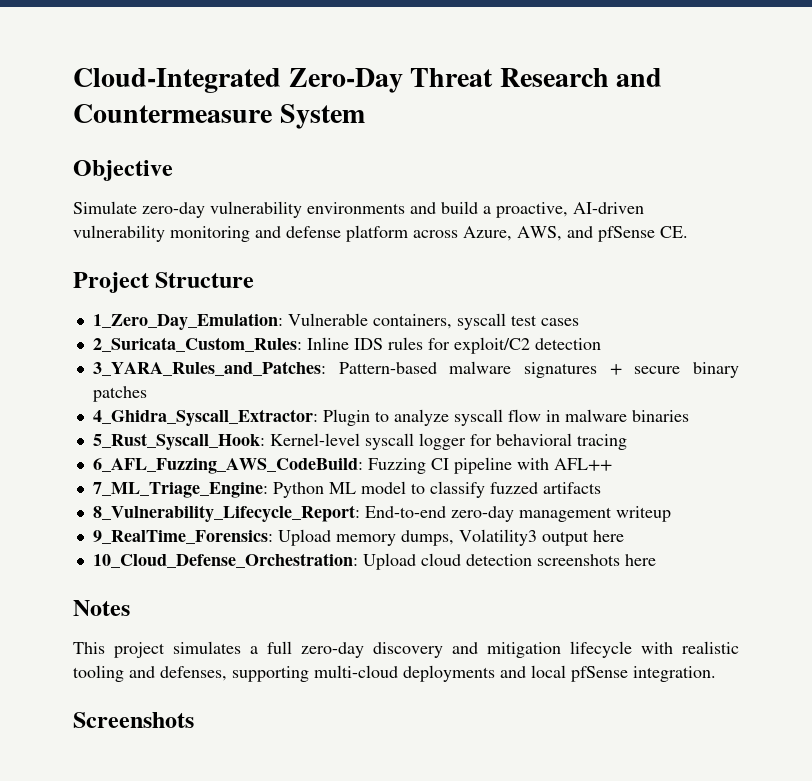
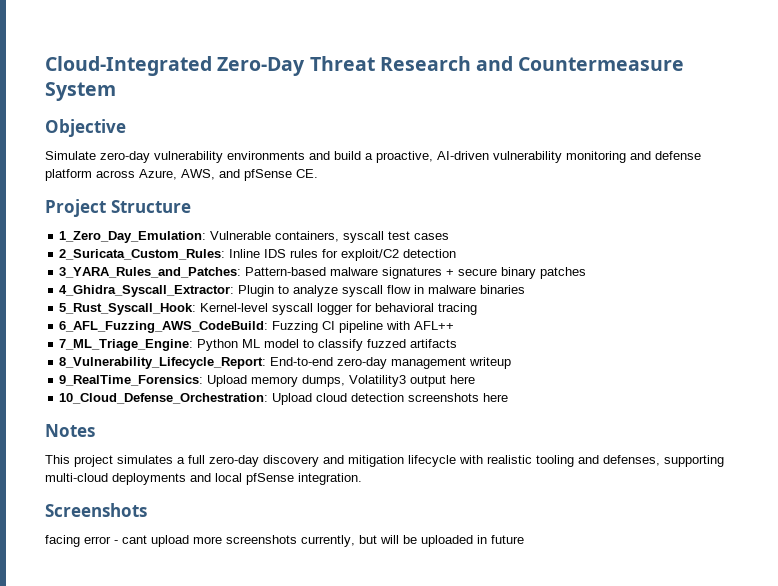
(194, 720) none -> [45,535,524,547] // facing error - cant upload more screenshots currently, but will be uploaded in future

